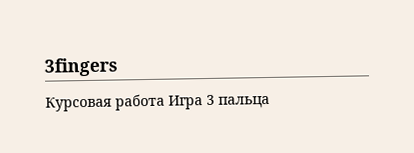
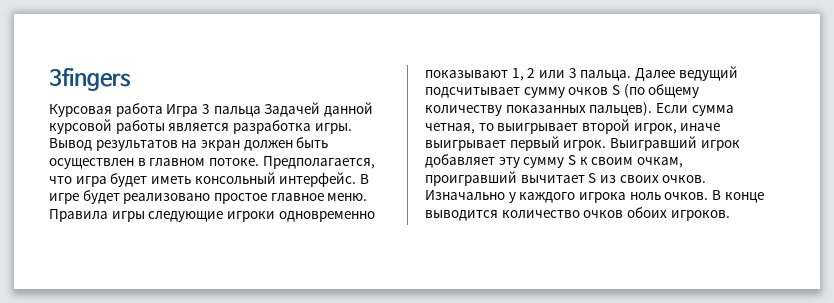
(270, 102) none -> [264,102,373,117] [49,119,352,134] [49,137,329,151] [49,156,375,169] [49,172,369,187] [49,190,368,204] [49,209,375,222] [425,66,738,81] [425,84,700,98] [425,102,734,116] [425,119,721,134] [425,136,740,151] [425,154,683,168] [425,171,707,186] [425,190,764,203] [425,207,730,221] Задачей данной курсовой работы является разработка игры. Вывод результатов на экран должен быть осуществлен в главном потоке. Предполагается, что игра будет иметь консольный интерфейс. В игре будет реализовано простое главное меню. Правила игры следующие игроки одновременно показывают 1, 2 или 3 пальца. Далее ведущий подсчитывает сумму очков S (по общему количеству показанных пальцев). Если сумма четная, то выигрывает второй игрок, иначе выигрывает первый игрок. Выигравший игрок добавляет эту сумму S к своим очкам, проигравший вычитает S из своих очков. Изначально у каждого игрока ноль очков. В конце выводится количество очков обоих игроков.

